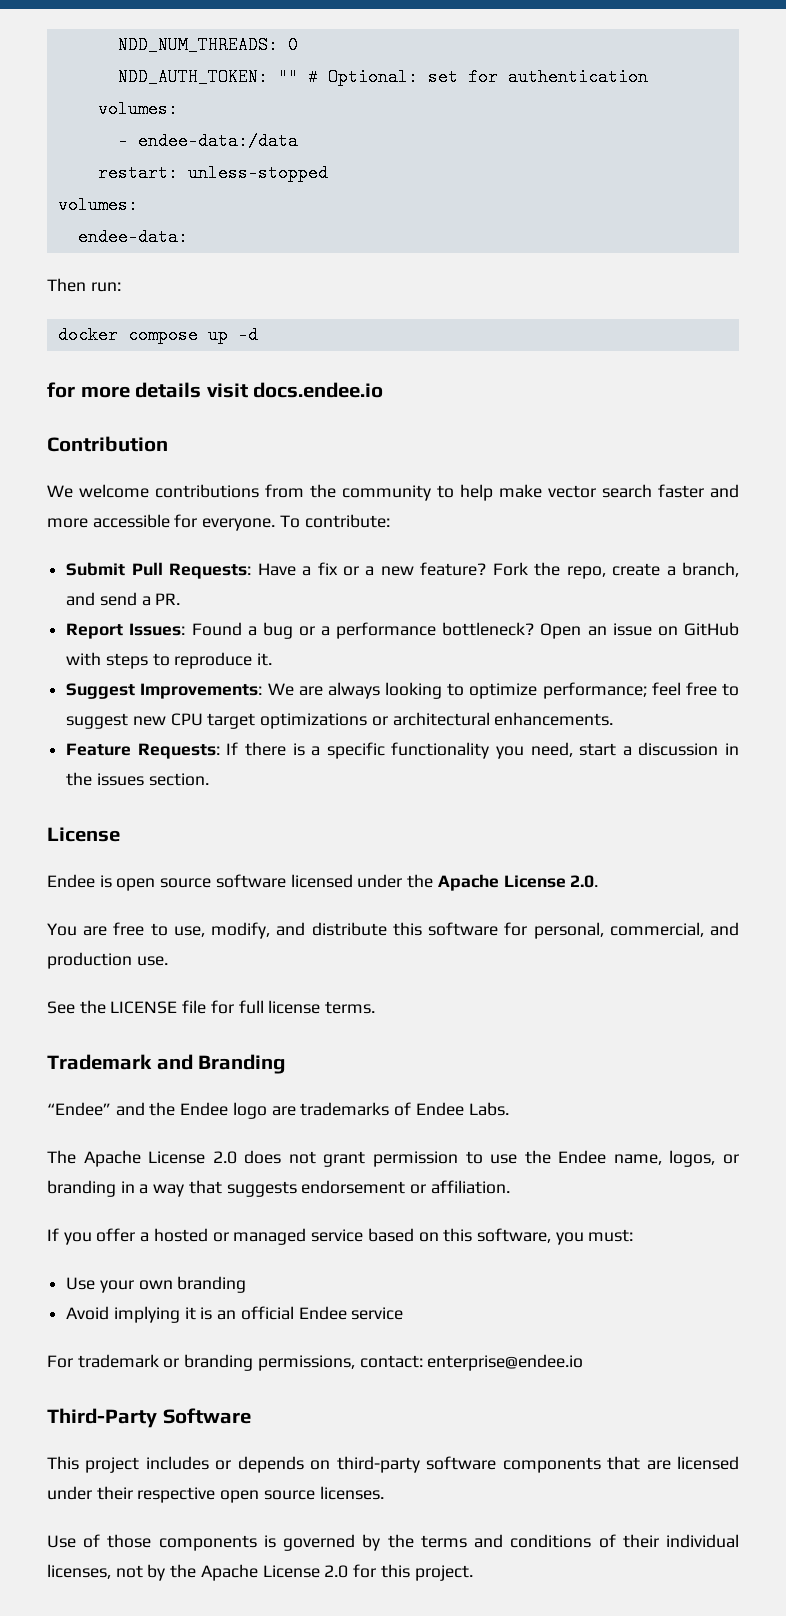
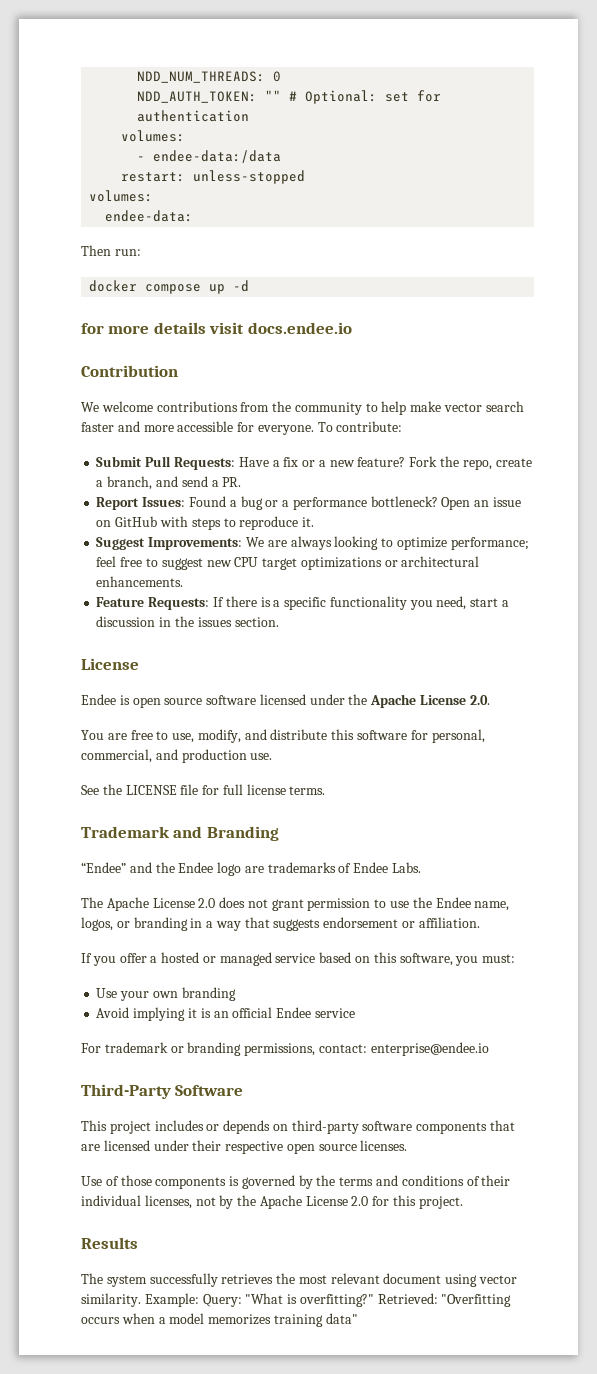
(473, 1573) none -> [81,1237,138,1249] [81,1273,518,1287] [81,1293,512,1307] [81,1313,358,1327] // Results // The system successfully retrieves the most relevant document using vector similarity. Example: Query: "What is overfitting?" Retrieved: "Overfitting occurs when a model memorizes training data"

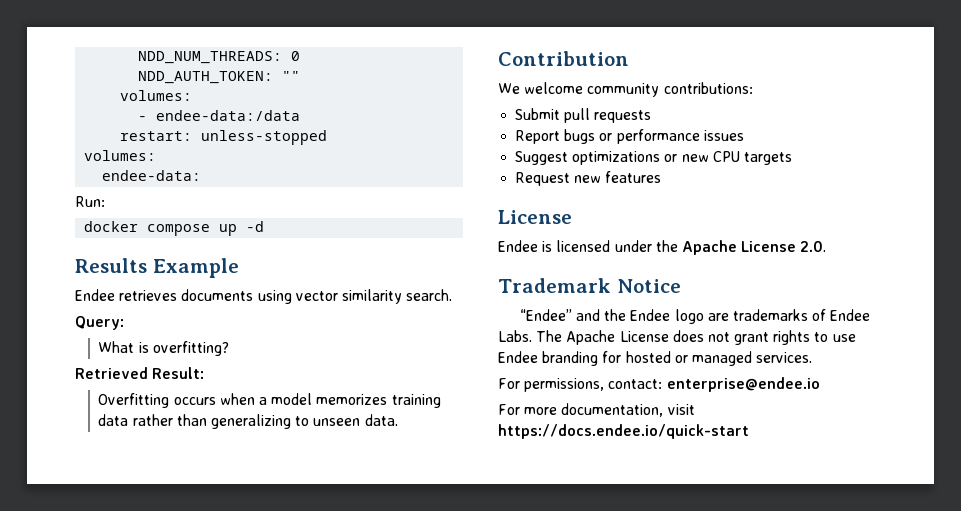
[289,90,442,104] [137,110,250,122] # Optional: set for authentication -> (301, 76) none
[81,245,141,256] Then run: -> [75,196,105,207] Run:
[81,322,352,334] [81,365,178,377] [81,401,524,415] [81,421,403,435] [96,456,532,470] [96,476,242,490] [96,496,521,510] [96,516,315,530] [96,536,529,550] [96,556,480,570] [96,576,184,587] [96,596,509,610] [96,616,279,627] for more details visit docs.endee.io // Contribution // We welcome contributions from the community to help make vector search faster and more accessible for everyone. To contribute: // Submit Pull Requests: Have a fix or a new feature? Fork the repo, create a branch, and send a PR. // Report Issues: Found a bug or a performance bottleneck? Open an issue on GitHub with steps to reproduce it. // Suggest Improvements: We are always looking to optimize performance; feel free to suggest new CPU target optimizations or architectural enhancements. // Feature Requests: If there is a specific functionality you need, start a discussion in the issues section. -> [75,258,239,278] [75,289,453,304] [75,316,124,330] [98,341,229,356] [75,367,205,379] [98,393,441,408] [98,414,398,429] [498,51,629,66] [498,82,753,97] [515,108,652,123] [515,129,744,144] [515,151,792,165] [515,171,662,186] Results Example // Endee retrieves documents using vector similarity search. // Query: // What is overfitting? // Retrieved Result: // Overfitting occurs when a model memorizes training data rather than generalizing to unseen data. // Contribution // We welcome community contributions: // Submit pull requests // Report bugs or performance issues // Suggest optimizations or new CPU targets // Request new features
[132,695,257,708] open source software -> (553, 246) none
[81,729,485,743] [81,749,273,763] [81,784,326,795] // You are free to use, modify, and distribute this software for personal, commercial, and production use. // See the LICENSE file for full license terms. -> (827, 246) none
[173,826,279,841] and Branding -> [616,279,681,293] Notice
(422, 867) // -> (532, 336) none
[198,898,216,908] 2.0 -> (669, 336) none
[307,898,371,911] permission -> [773,330,811,345] rights
[412,897,510,911] [81,917,480,931] [81,952,516,966] [96,987,236,1001] [96,1007,355,1021] [81,1042,489,1056] [81,1084,244,1099] [81,1120,516,1134] [81,1140,408,1154] [81,1175,511,1189] [81,1195,463,1209] [81,1237,138,1249] [81,1273,518,1287] [81,1293,512,1307] [81,1313,358,1327] the Endee name, logos, or branding in a way that suggests endorsement or affiliation. // If you offer a hosted or managed service based on this software, you must: // Use your own branding // Avoid implying it is an official Endee service // For trademark or branding permissions, contact: enterprise@endee.io // Third-Party Software // This project includes or depends on third-party software components that are licensed under their respective open source licenses. // Use of those components is governed by the terms and conditions of their individual licenses, not by the Apache License 2.0 for this project. // Results // The system successfully retrieves the most relevant document using vector similarity. Example: Query: "What is overfitting?" Retrieved: "Overfitting occurs when a model memorizes training data" -> [498,351,813,366] [498,377,820,392] [498,403,695,417] [498,424,749,439] Endee branding for hosted or managed services. // For permissions, contact: enterprise@endee.io // For more documentation, visit https://docs.endee.io/quick-start

